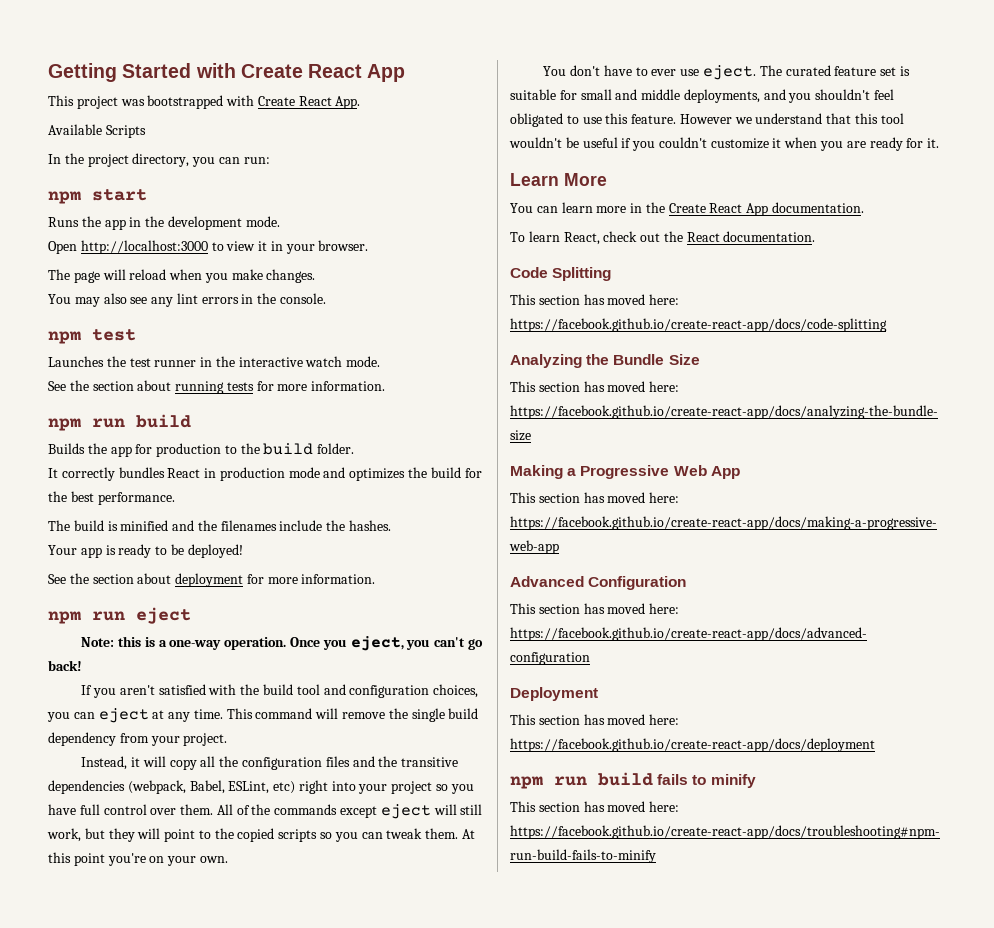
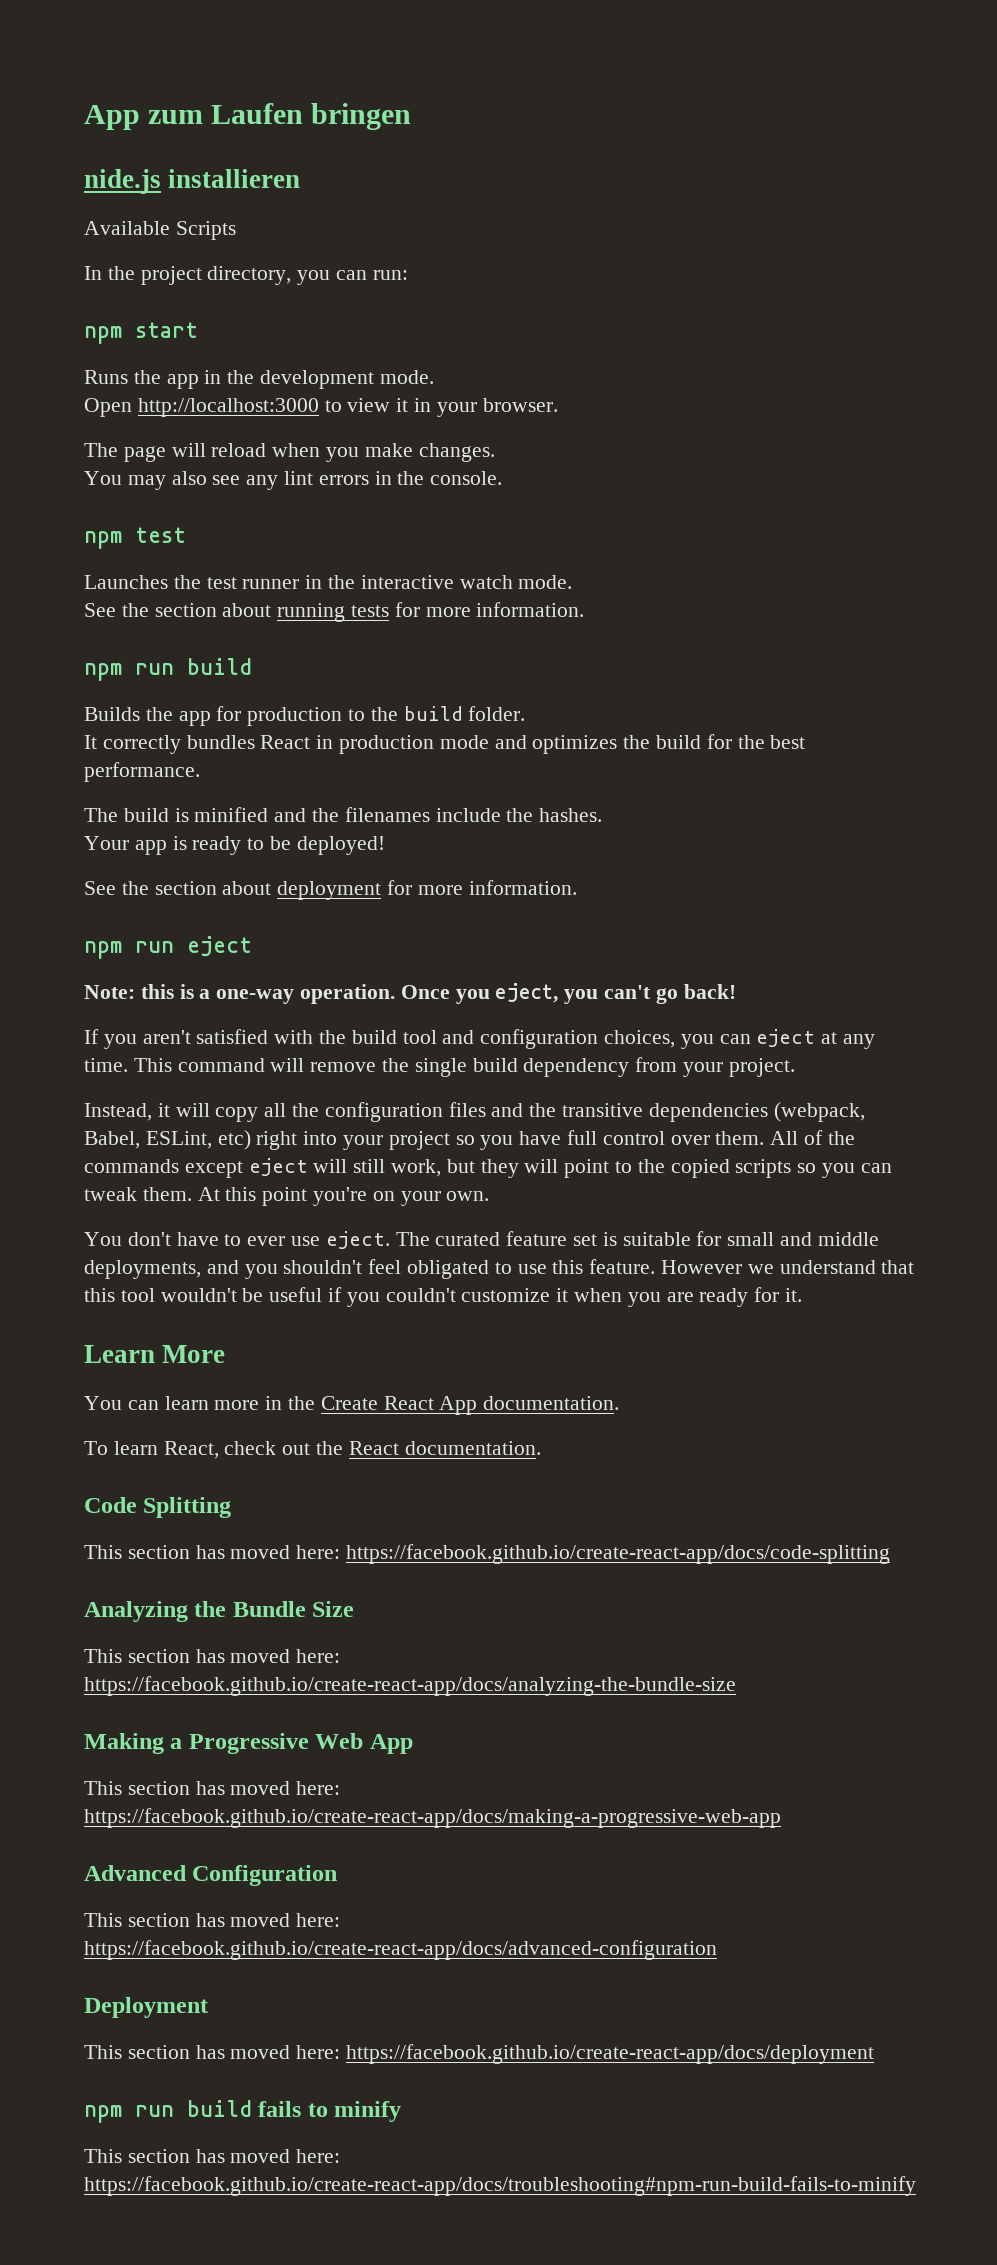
[48,63,406,82] [48,95,361,109] Getting Started with Create React App // This project was bootstrapped with Create React App. -> [84,103,412,130] [84,169,301,194] App zum Laufen bringen // nide.js installieren

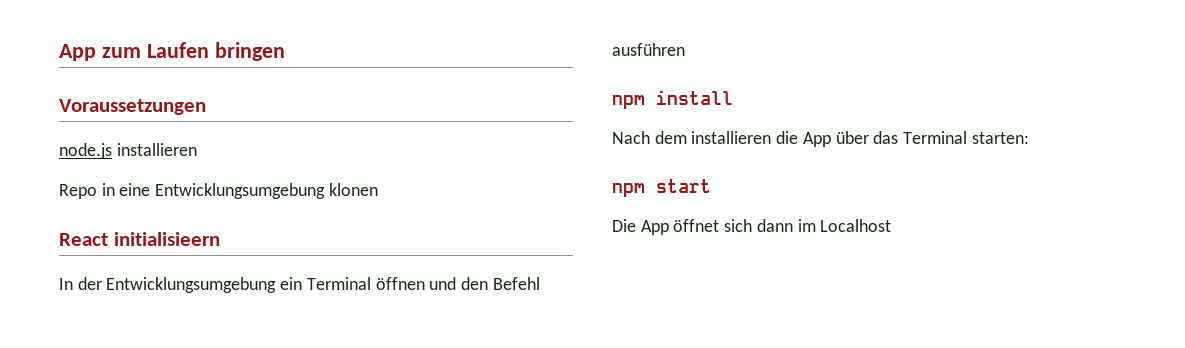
[84,169,161,194] nide.js -> [59,99,206,115] [59,143,112,159] Voraussetzungen // node.js
[84,221,236,240] [84,266,408,285] [84,322,198,344] [84,370,434,389] [84,398,558,417] [84,443,495,462] [84,471,503,490] [84,527,186,549] [84,575,573,589] [84,602,585,622] [84,658,252,681] [84,706,526,726] [84,734,806,754] [84,762,200,782] [84,807,603,822] [84,836,385,855] [84,880,577,900] [84,936,252,959] [84,983,736,1004] [84,1029,876,1049] [84,1057,795,1077] [84,1102,865,1122] [84,1130,855,1150] [84,1158,892,1178] [84,1187,490,1206] [84,1231,879,1249] [84,1259,915,1279] [84,1287,803,1307] [84,1345,226,1363] [84,1396,620,1415] [84,1441,541,1459] [84,1497,232,1518] [84,1544,891,1564] [84,1601,355,1622] [84,1649,341,1663] [84,1676,736,1696] [84,1733,413,1754] [84,1781,341,1795] [84,1808,781,1828] [84,1865,338,1886] [84,1913,341,1927] [84,1940,717,1960] [84,1997,208,2018] [84,2044,875,2064] [84,2100,402,2123] [84,2149,341,2163] [84,2176,916,2196] Available Scripts // In the project directory, you can run: // npm start // Runs the app in the development mode. // Open http://localhost:3000 to view it in your browser. // The page will reload when you make changes. // You may also see any lint errors in the console. // npm test // Launches the test runner in the interactive watch mode. // See the section about running tests for more information. // npm run build // Builds the app for production to the build folder. // It correctly bundles React in production mode and optimizes the build for the best performance. // The build is minified and the filenames include the hashes. // Your app is ready to be deployed! // See the section about deployment for more information. // npm run eject // Note: this is a one-way operation. Once you eject, you can't go back! // If you aren't satisfied with the build tool and configuration choices, you can eject at any time. This command will remove the single build dependency from your project. // Instead, it will copy all the configuration files and the transitive dependencies (webpack, Babel, ESLint, etc) right into your project so you have full control over them. All of the commands except eject will still work, but they will point to the copied scripts so you can tweak them. At this point you're on your own. // You don't have to ever use eject. The curated feature set is suitable for small and middle deployments, and you shouldn't feel obligated to use this feature. However we understand that this tool wouldn't be useful if you couldn't customize it when you are ready for it. // Learn More // You can learn more in the Create React App documentation. // To learn React, check out the React documentation. // Code Splitting // This section has moved here: https://facebook.github.io/create-react-app/docs/code-splitting // Analyzing the Bundle Size // This section has moved here: https://facebook.github.io/create-react-app/docs/analyzing-the-bundle-size // Making a Progressive Web App // This section has moved here: https://facebook.github.io/create-react-app/docs/making-a-progressive-web-app // Advanced Configuration // This section has moved here: https://facebook.github.io/create-react-app/docs/advanced-configuration // Deployment // This section has moved here: https://facebook.github.io/create-react-app/docs/deployment // npm run build fails to minify // This section has moved here: https://facebook.github.io/create-react-app/docs/troubleshooting#npm-run-build-fails-to-minify -> [59,183,378,199] [59,232,220,246] [59,277,540,293] [612,43,685,56] [612,90,733,109] [612,131,1029,147] [612,179,711,197] [612,219,892,235] Repo in eine Entwicklungsumgebung klonen // React initialisieern // In der Entwicklungsumgebung ein Terminal öffnen und den Befehl ausführen // npm install // Nach dem installieren die App über das Terminal starten: // npm start // Die App öffnet sich dann im Localhost

